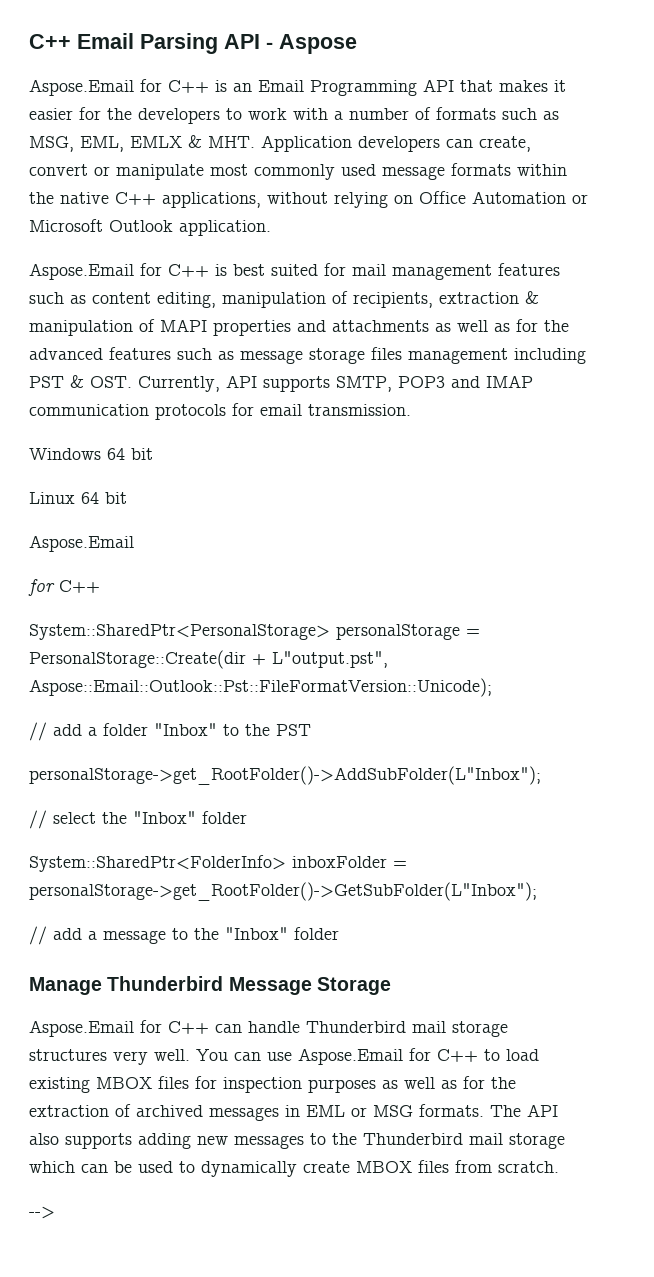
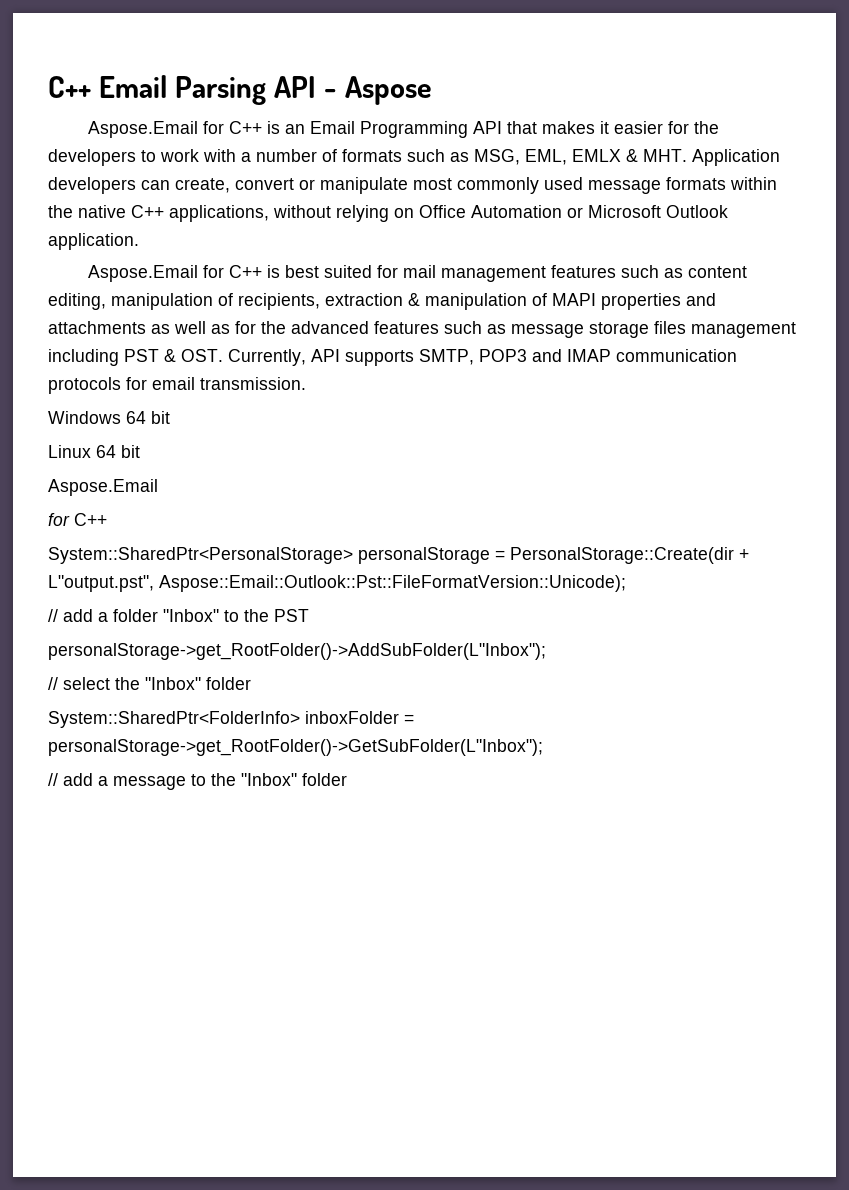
[29,976,391,995] [29,1020,508,1037] [29,1048,539,1065] [29,1076,516,1093] [29,1104,558,1121] [29,1133,565,1149] [29,1160,559,1177] [29,1206,55,1219] // Manage Thunderbird Message Storage // Aspose.Email for C++ can handle Thunderbird mail storage structures very well. You can use Aspose.Email for C++ to load existing MBOX files for inspection purposes as well as for the extraction of archived messages in EML or MSG formats. The API also supports adding new messages to the Thunderbird mail storage which can be used to dynamically create MBOX files from scratch. // --> -> (347, 779) none

